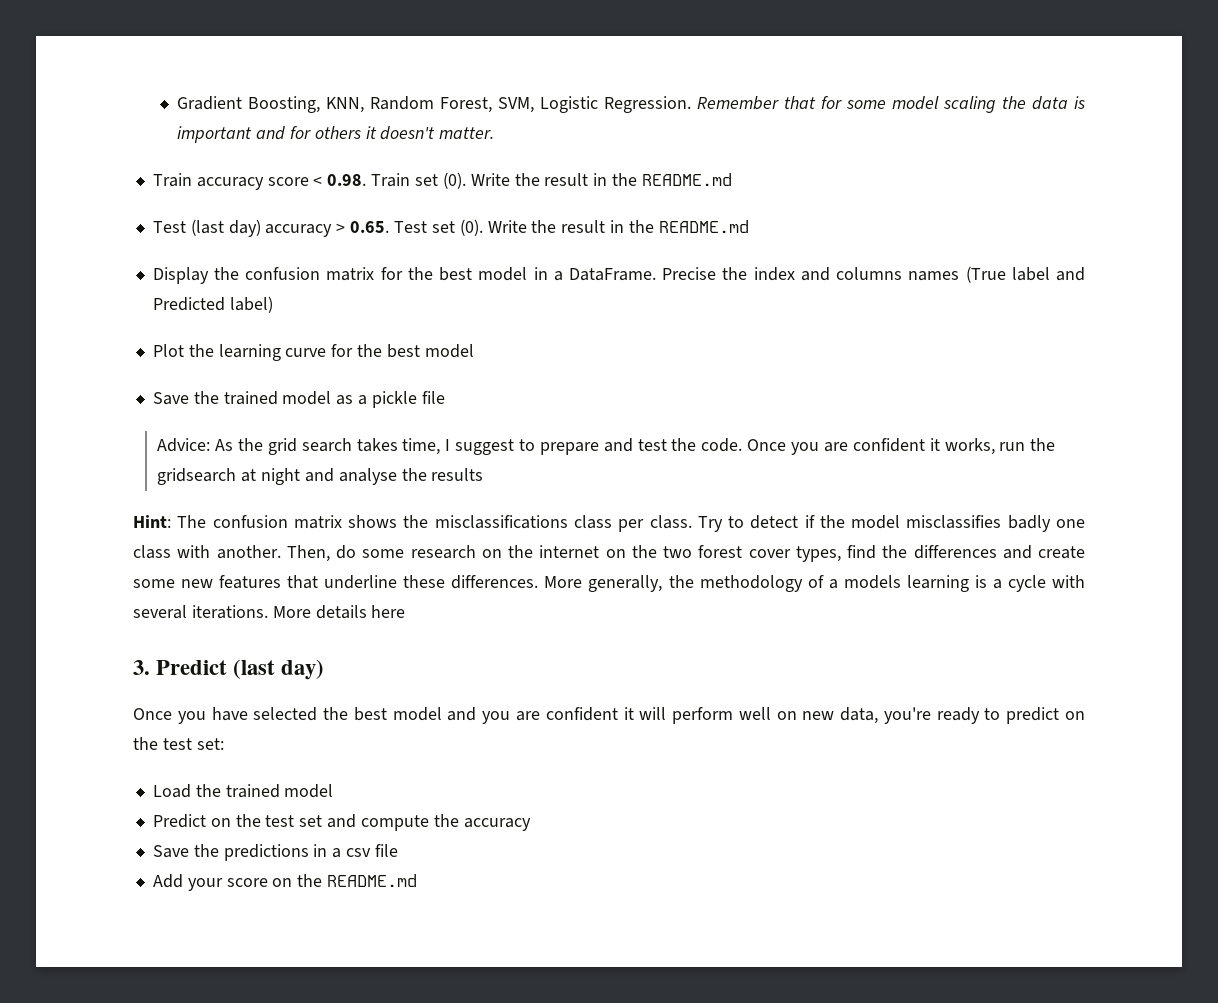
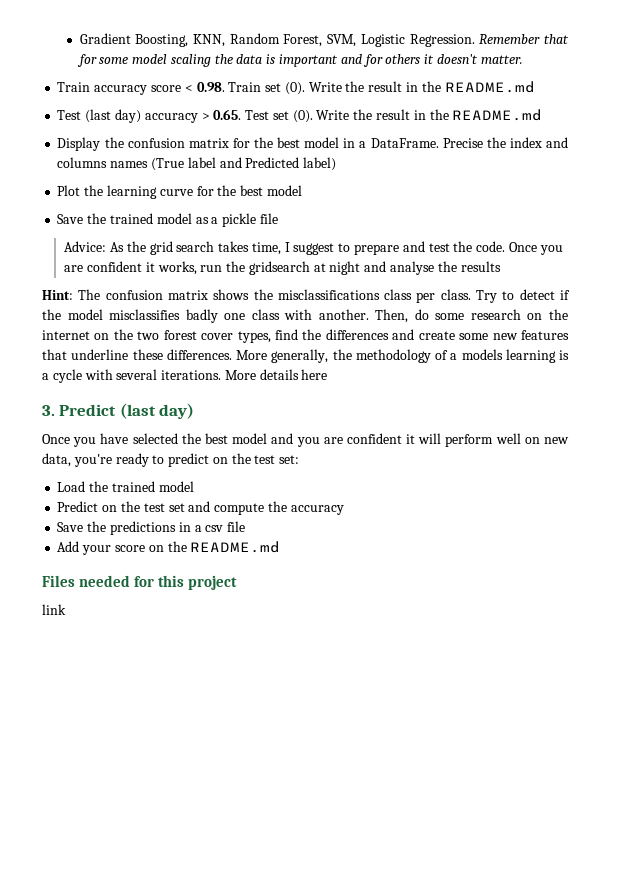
(418, 880) none -> [42,575,238,590] [42,604,66,615] // Files needed for this project // link

